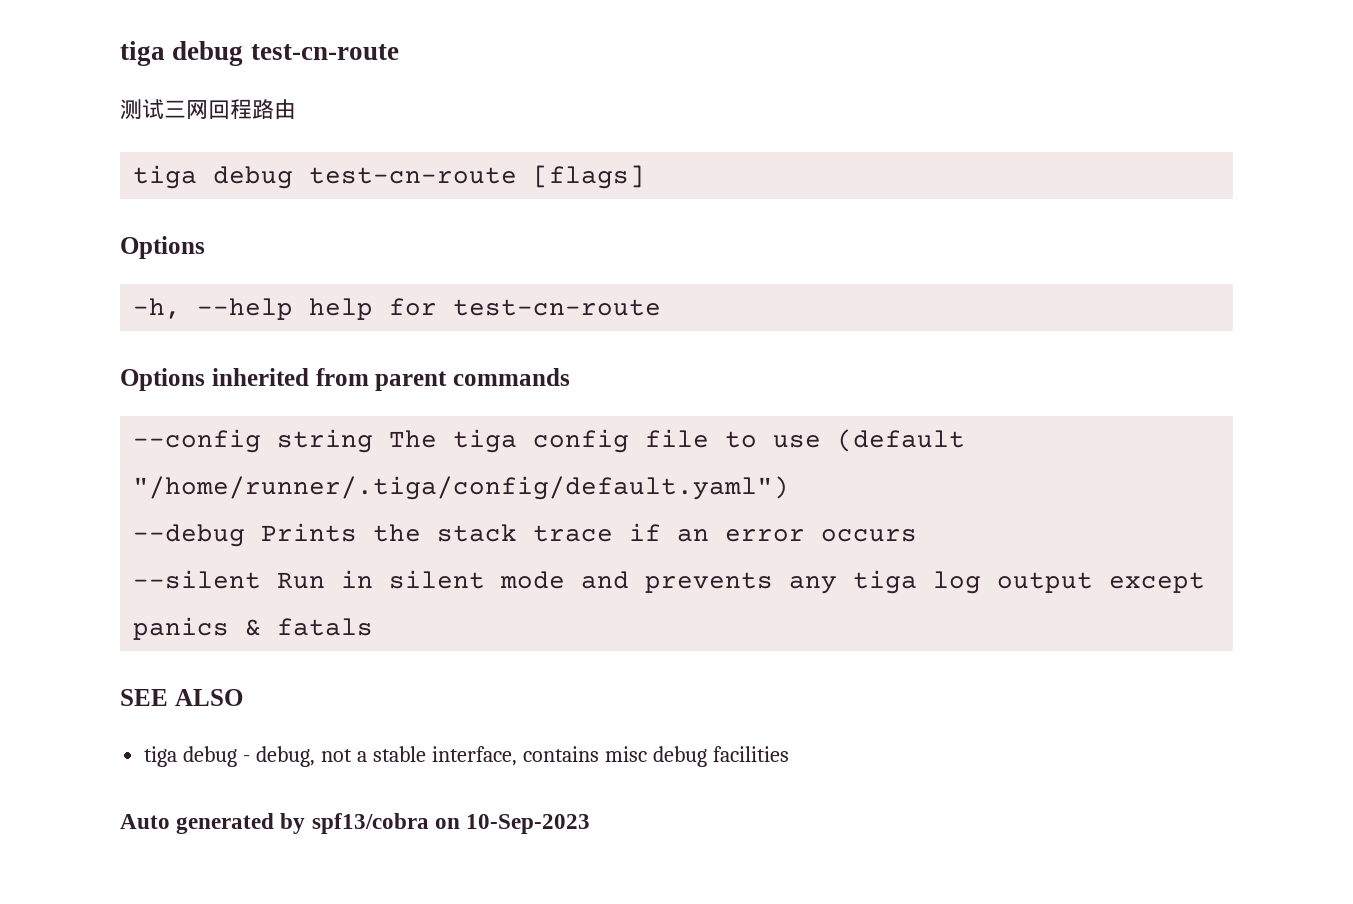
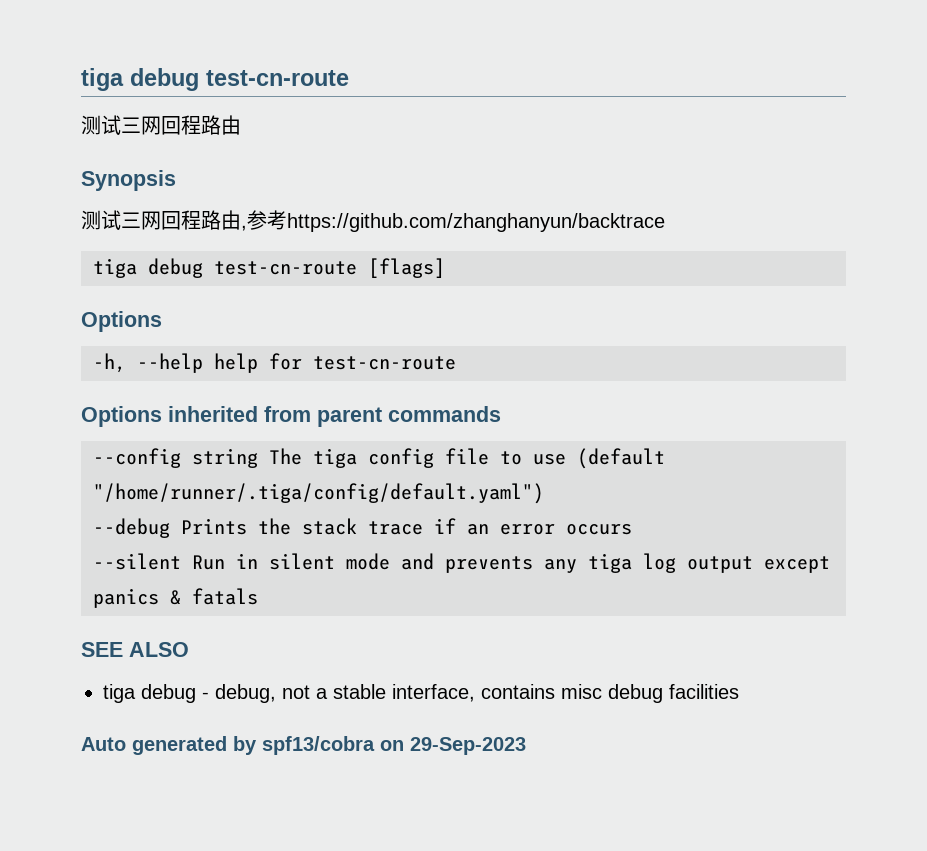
(296, 109) none -> [81,170,176,191] [81,210,665,232] // Synopsis // 测试三网回程路由,参考https://github.com/zhanghanyun/backtrace
[466,814,591,834] 10-Sep-2023 -> [410,737,526,755] 29-Sep-2023

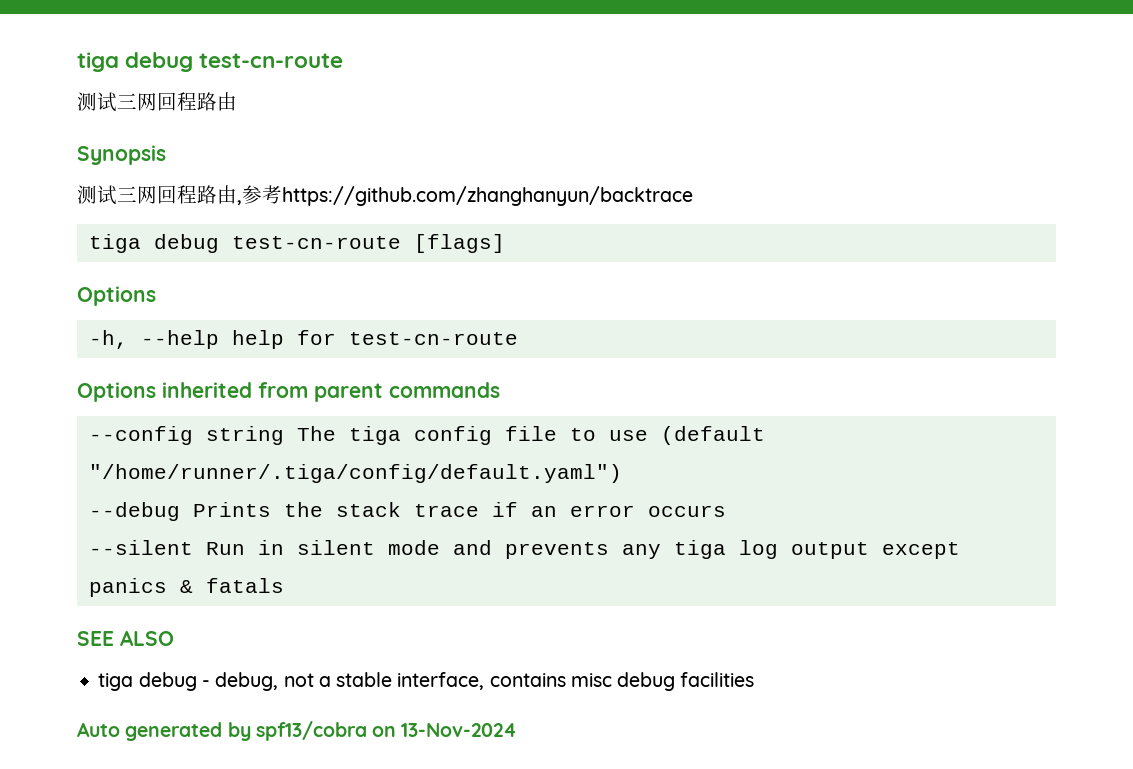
[410,737,526,755] 29-Sep-2023 -> [401,723,518,737] 13-Nov-2024

